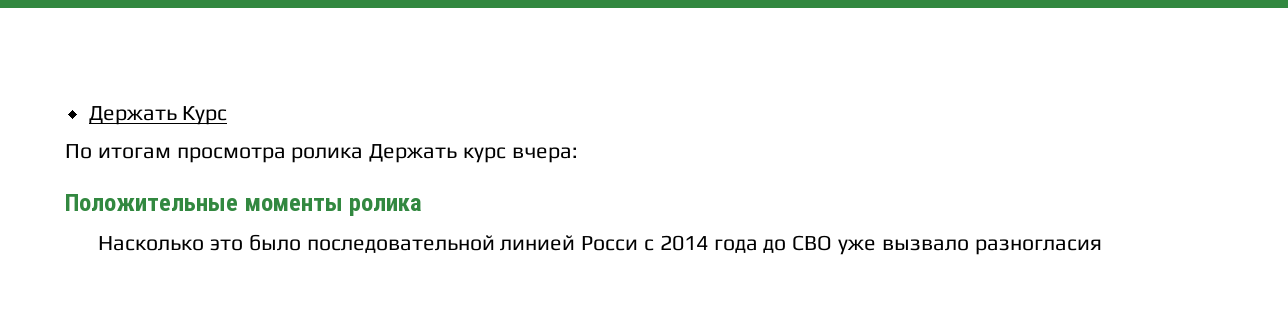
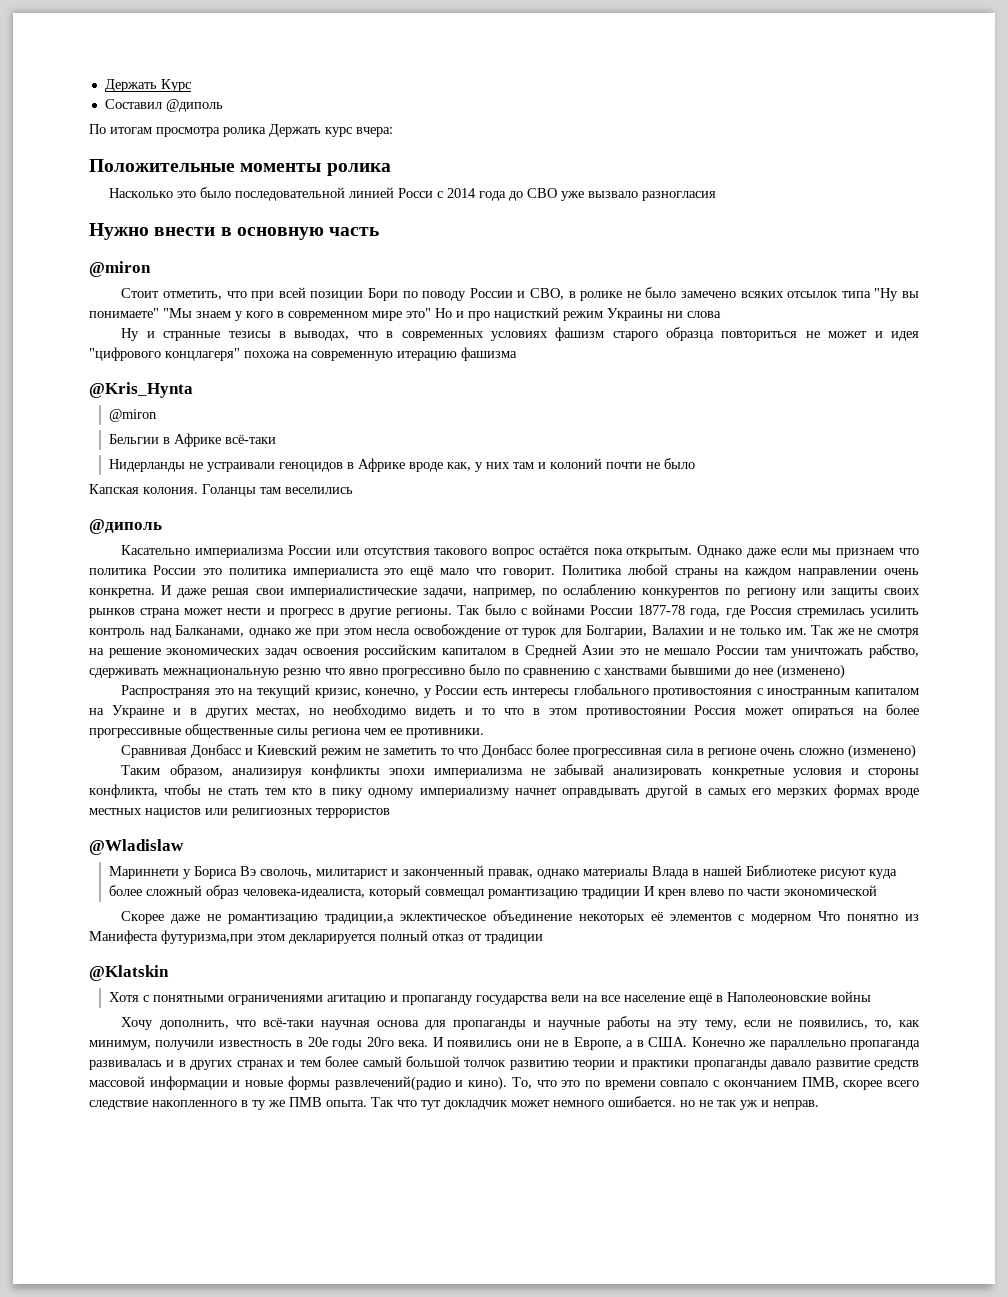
(228, 115) none -> [104,99,223,112] // Составил @диполь
(1102, 247) none -> [89,223,380,240] [89,261,151,277] [121,287,919,301] [89,307,721,321] [121,327,920,341] [89,347,517,361] [89,382,193,398] [108,409,157,422] [108,433,276,447] [108,458,695,472] [89,484,353,497] [89,519,162,534] [121,545,920,558] [89,564,919,578] [89,584,920,598] [89,604,919,618] [89,624,919,638] [89,644,919,658] [89,664,845,679] [121,684,919,698] [89,704,920,718] [89,724,484,738] [121,744,917,759] [121,764,920,778] [89,784,920,798] [89,808,390,818] [89,839,184,855] [108,865,897,879] [108,885,877,899] [121,910,919,924] [89,930,543,944] [89,965,169,981] [108,991,871,1005] [121,1016,920,1030] [89,1037,921,1050] [89,1056,920,1070] [89,1076,919,1091] [89,1096,819,1110] // Нужно внести в основную часть // @miron // Стоит отметить, что при всей позиции Бори по поводу России и СВО, в ролике не было замечено всяких отсылок типа "Ну вы понимаете" "Мы знаем у кого в современном мире это" Но и про нацисткий режим Украины ни слова // Ну и странные тезисы в выводах, что в современных условиях фашизм старого образца повториться не может и идея "цифрового концлагеря" похожа на современную итерацию фашизма // @Kris_Hynta // @miron // Бельгии в Африке всё-таки // Нидерланды не устраивали геноцидов в Африке вроде как, у них там и колоний почти не было // Капская колония. Голанцы там веселились // @диполь // Касательно империализма России или отсутствия такового вопрос остаётся пока открытым. Однако даже если мы признаем что политика России это политика империалиста это ещё мало что говорит. Политика любой страны на каждом направлении очень конкретна. И даже решая свои империалистические задачи, например, по ослаблению конкурентов по региону или защиты своих рынков страна может нести и прогресс в другие регионы. Так было с войнами России 1877-78 года, где Россия стремилась усилить контроль над Балканами, однако же при этом несла освобождение от турок для Болгарии, Валахии и не только им. Так же не смотря на решение экономических задач освоения российским капиталом в Средней Азии это не мешало России там уничтожать рабство, сдерживать межнациональную резню что явно прогрессивно было по сравнению с ханствами бывшими до нее (изменено) // Распространяя это на текущий кризис, конечно, у России есть интересы глобального противостояния с иностранным капиталом на Украине и в других местах, но необходимо видеть и то что в этом противостоянии Россия может опираться на более прогрессивные общественные силы региона чем ее противники. // Сравнивая Донбасс и Киевский режим не заметить то что Донбасс более прогрессивная сила в регионе очень сложно (изменено) // Таким образом, анализируя конфликты эпохи империализма не забывай анализировать конкретные условия и стороны конфликта, чтобы не стать тем кто в пику одному империализму начнет оправдывать другой в самых его мерзких формах вроде местных нацистов или религиозных террористов // @Wladislaw // Мариннети у Бориса Вэ сволочь, милитарист и законченный правак, однако материалы Влада в нашей Библиотеке рисуют куда более сложный образ человека-идеалиста, который совмещал романтизацию традиции И крен влево по части экономической // Скорее даже не романтизацию традиции,а эклектическое объединение некоторых её элементов с модерном Что понятно из Манифеста футуризма,при этом декларируется полный отказ от традиции // @Klatskin // Хотя с понятными ограничениями агитацию и пропаганду государства вели на все население ещё в Наполеоновские войны // Хочу дополнить, что всё-таки научная основа для пропаганды и научные работы на эту тему, если не появились, то, как минимум, получили известность в 20е годы 20го века. И появились они не в Европе, а в США. Конечно же параллельно пропаганда развивалась и в других странах и тем более самый большой толчок развитию теории и практики пропаганды давало развитие средств массовой информации и новые формы развлечений(радио и кино). То, что это по времени совпало с окончанием ПМВ, скорее всего следствие накопленного в ту же ПМВ опыта. Так что тут докладчик может немного ошибается. но не так уж и неправ.

